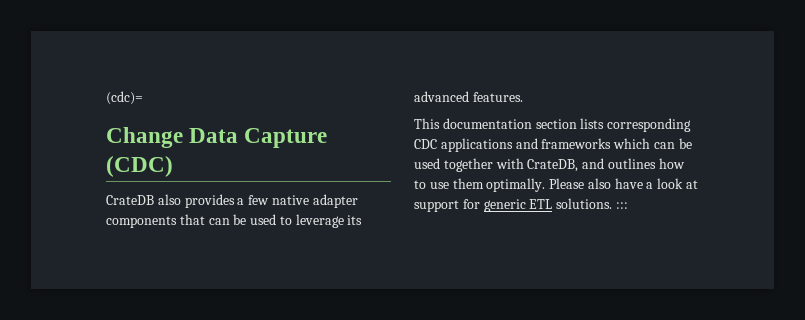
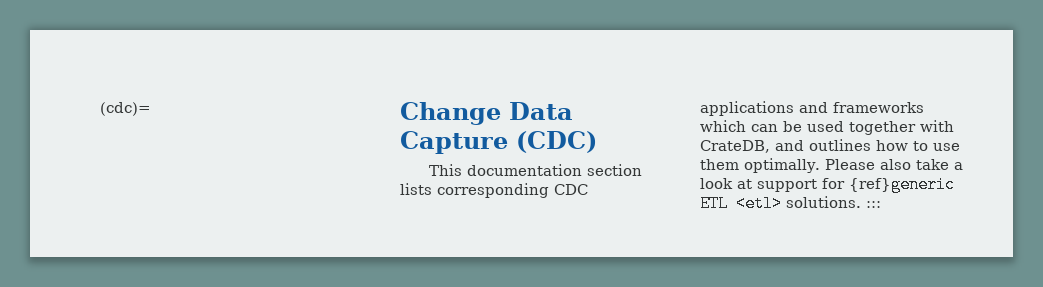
[106,194,358,208] [106,214,363,228] [414,91,523,102] // CrateDB also provides a few native adapter components that can be used to leverage its advanced features. -> (597, 142) none
[614,178,643,189] have -> [915,159,949,170] take
[483,199,553,212] generic ETL -> [849,176,955,193] [700,195,782,212] {ref}generic ETL <etl>

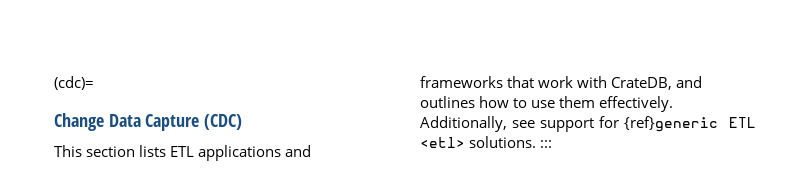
[466,164,582,176] documentation -> (82, 151) none
[437,183,588,198] corresponding CDC -> [170,146,195,157] ETL
[700,120,916,135] which can be used together -> [507,76,574,88] that work
[744,158,963,173] [700,178,752,189] optimally. Please also take a look at -> [599,96,674,112] [420,116,535,132] effectively. Additionally, see

